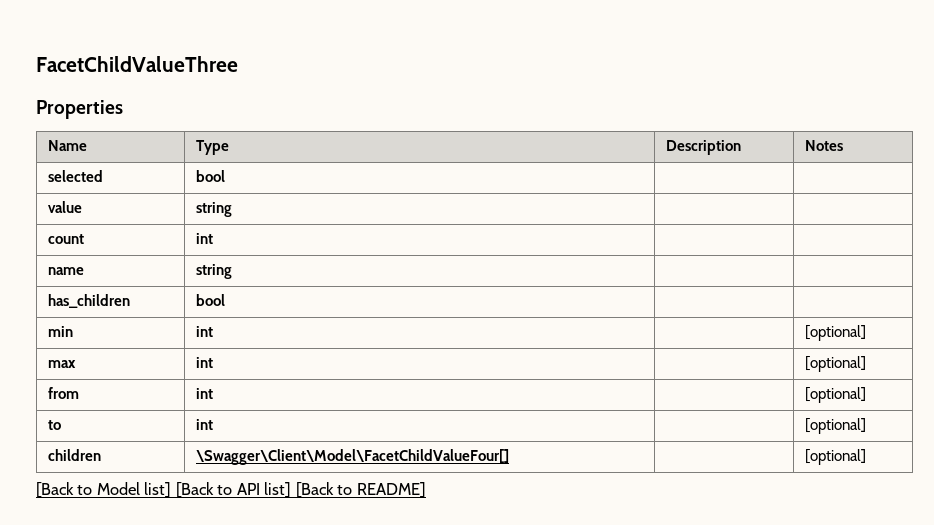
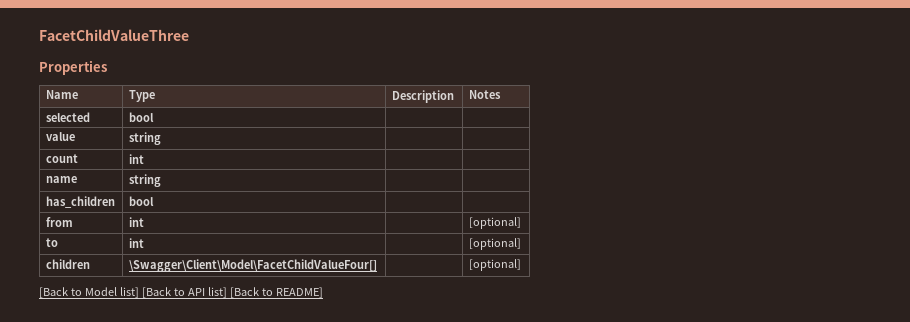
[48,326,74,337] [196,326,214,337] [805,325,867,341] [48,360,77,368] [196,357,214,368] [805,356,867,372] // min | int | | [optional] // max | int | | [optional] -> (154, 201) none

